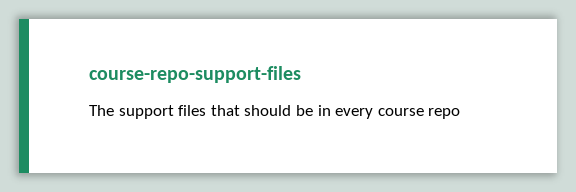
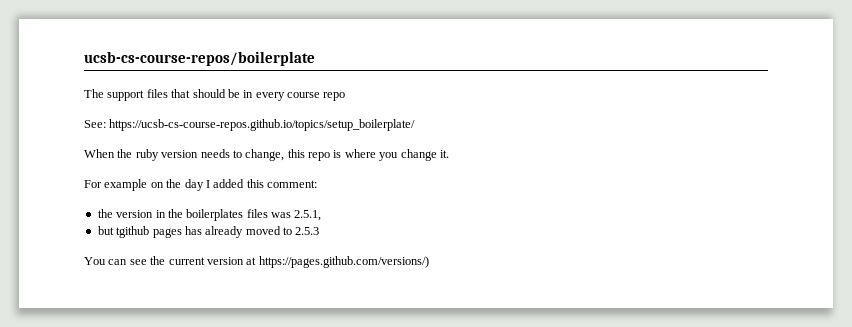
[89,66,301,83] course-repo-support-files -> [84,51,315,66] ucsb-cs-course-repos/boilerplate
(461, 113) none -> [84,119,416,131] [84,149,449,161] [84,179,317,191] [97,209,322,221] [97,226,320,238] [84,256,429,268] // See: https://ucsb-cs-course-repos.github.io/topics/setup_boilerplate/ // When the ruby version needs to change, this repo is where you change it. // For example on the day I added this comment: // the version in the boilerplates files was 2.5.1, // but tgithub pages has already moved to 2.5.3 // You can see the current version at https://pages.github.com/versions/)

